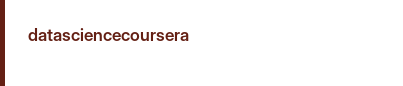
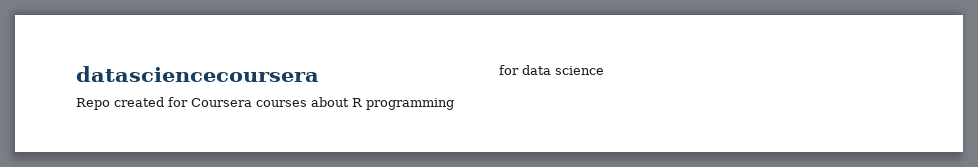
(189, 34) none -> [76,97,454,110] [499,65,604,75] // Repo created for Coursera courses about R programming for data science

